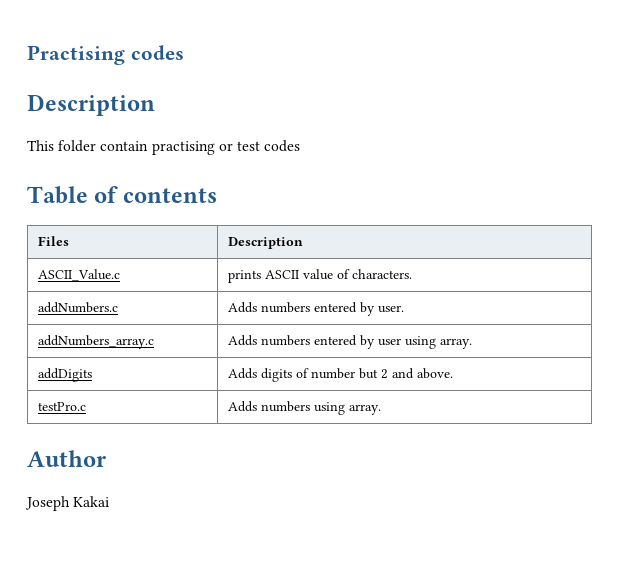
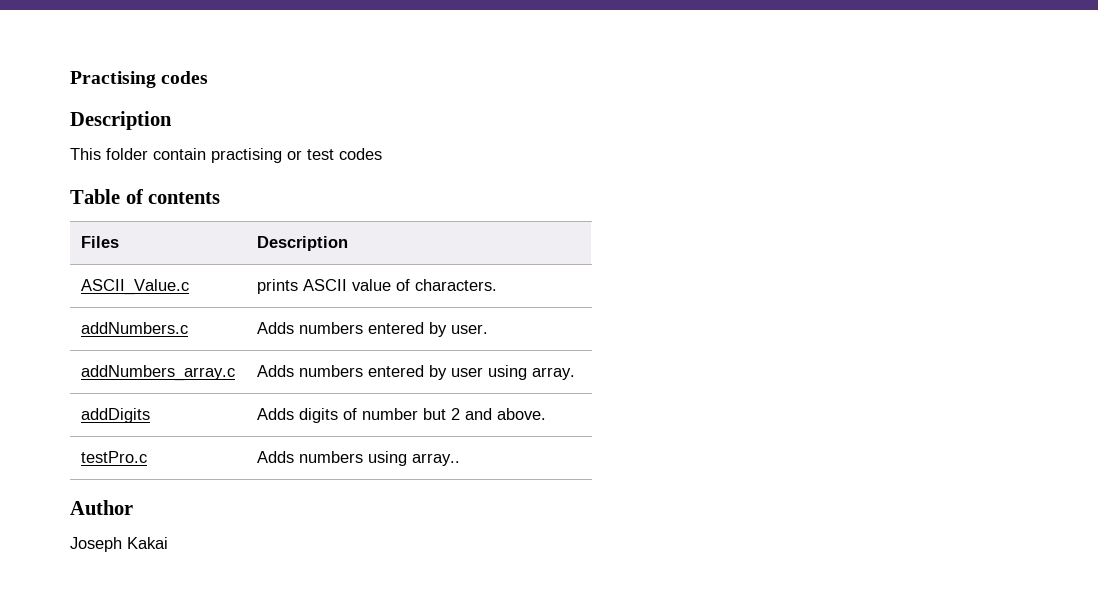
[349,404,382,415] array. -> [411,453,460,466] array..

